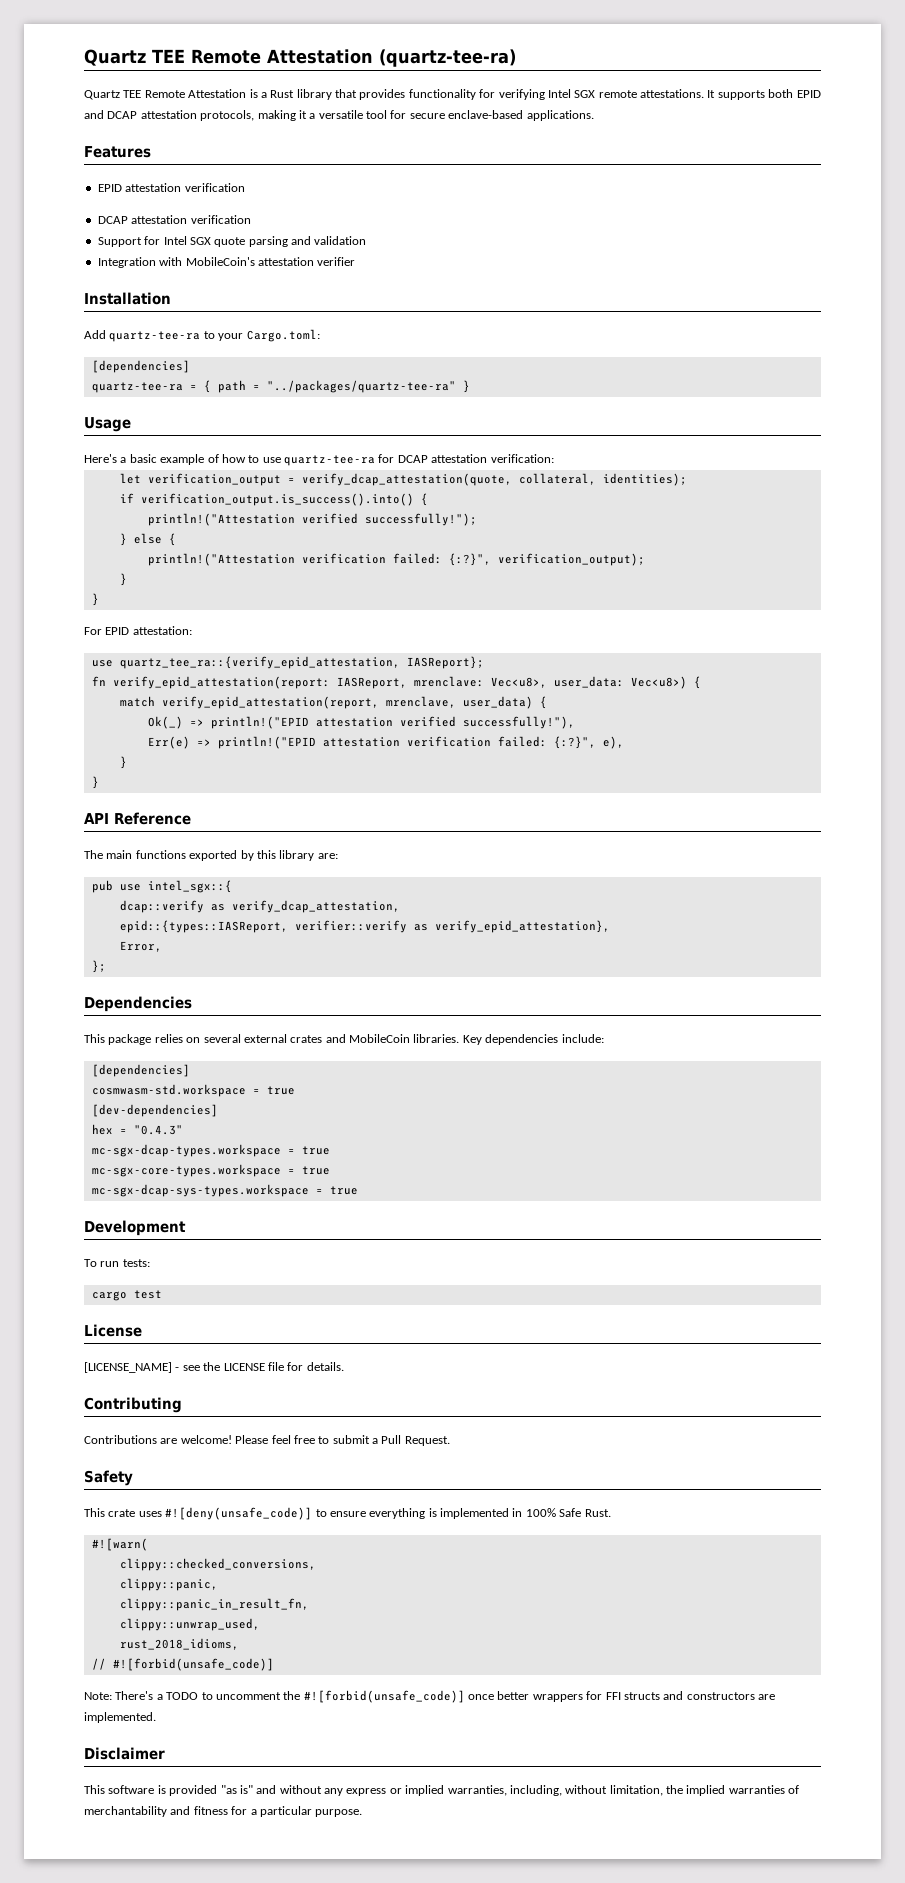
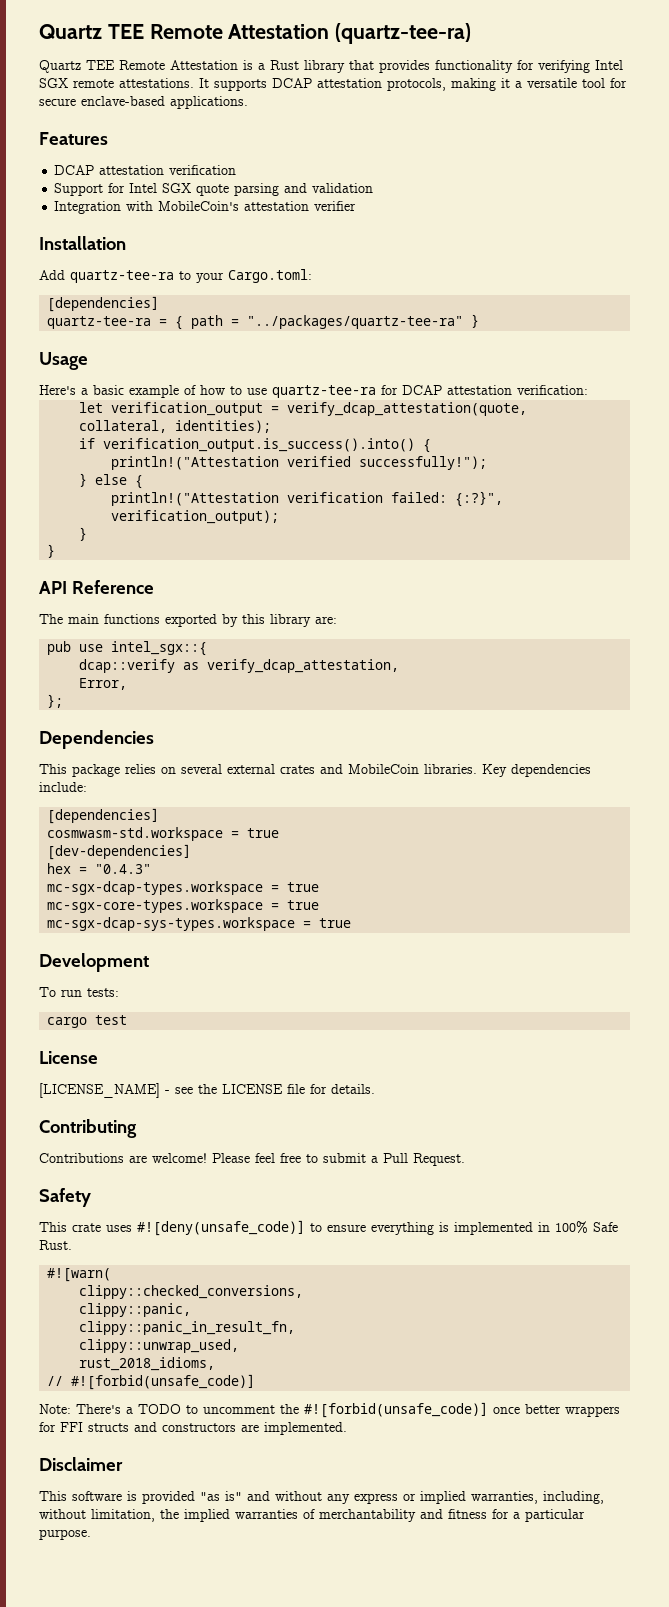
[768,89,821,98] [84,110,104,119] both EPID and -> (267, 85) none
[97,183,245,192] // EPID attestation verification -> (108, 138) none
[84,626,192,635] [91,656,484,669] [91,676,701,689] [119,696,547,709] [147,716,575,729] [147,736,624,749] [119,756,127,769] [91,776,99,789] // For EPID attestation: // use quartz_tee_ra::{verify_epid_attestation, IASReport}; // fn verify_epid_attestation(report: IASReport, mrenclave: Vec<u8>, user_data: Vec<u8>) { // match verify_epid_attestation(report, mrenclave, user_data) { // Ok(_) => println!("EPID attestation verified successfully!"), // Err(e) => println!("EPID attestation verification failed: {:?}", e), // } // } -> (56, 551) none
[119,920,610,933] // epid::{types::IASReport, verifier::verify as verify_epid_attestation}, -> (400, 666) none

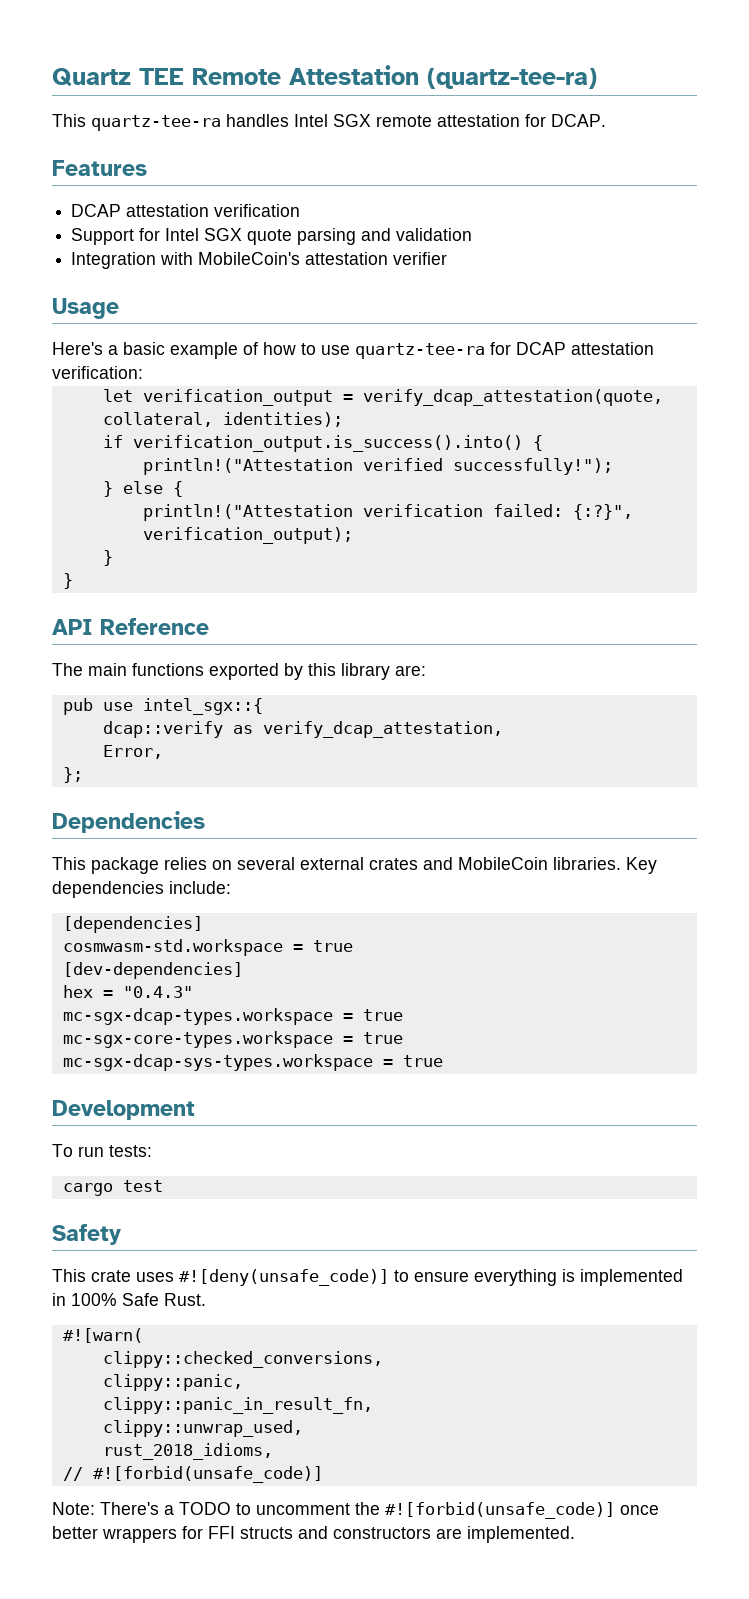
[39,60,623,73] [39,78,627,91] [39,96,248,109] Quartz TEE Remote Attestation is a Rust library that provides functionality for verifying Intel SGX remote attestations. It supports DCAP attestation protocols, making it a versatile tool for secure enclave-based applications. -> [52,114,606,131] This quartz-tee-ra handles Intel SGX remote attestation for DCAP.
[39,236,126,250] [39,269,312,283] [47,296,160,312] [47,314,480,330] // Installation // Add quartz-tee-ra to your Cargo.toml: // [dependencies] // quartz-tee-ra = { path = "../packages/quartz-tee-ra" } -> (448, 258) none
[39,1051,98,1064] [39,1083,375,1098] [39,1119,137,1138] [39,1153,465,1166] // License // [LICENSE_NAME] - see the LICENSE file for details. // Contributing // Contributions are welcome! Please feel free to submit a Pull Request. -> (163, 1186) none
[39,1457,123,1471] [39,1491,604,1504] [39,1509,585,1522] [39,1529,91,1540] // Disclaimer // This software is provided "as is" and without any express or implied warranties, including, without limitation, the implied warranties of merchantability and fitness for a particular purpose. -> (575, 1534) none

